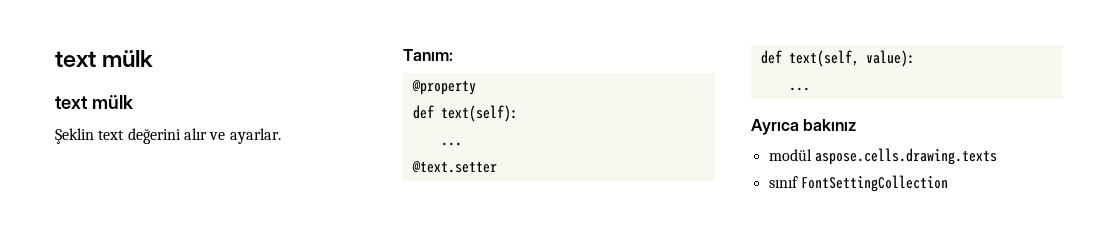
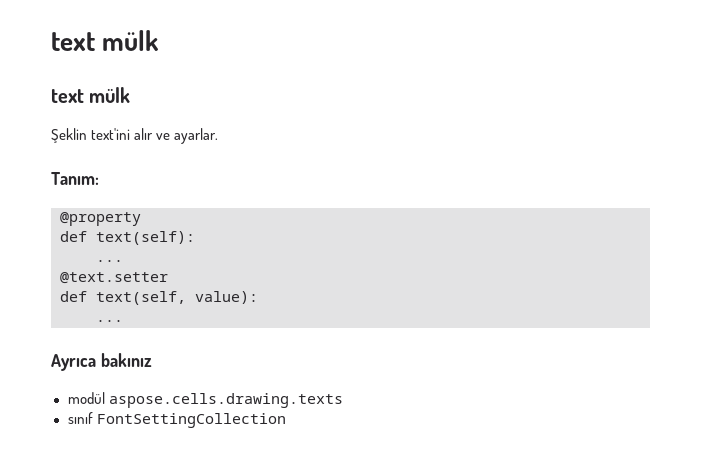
[98,128,181,144] text değerini -> [91,128,131,140] text'ini

